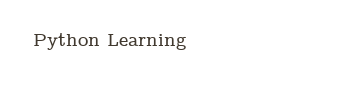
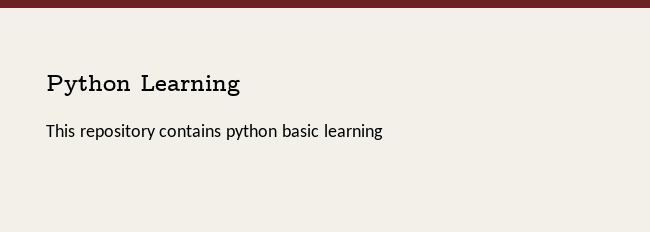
(187, 42) none -> [46,124,383,140] // This repository contains python basic learning

